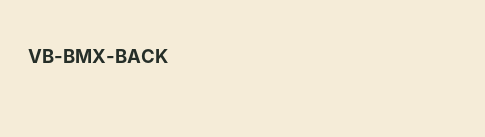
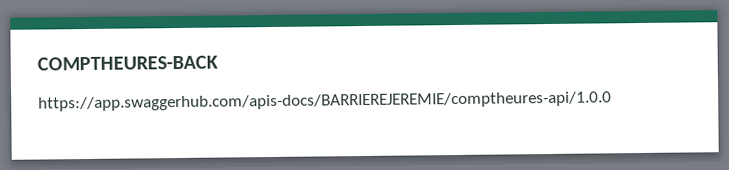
[28,49,168,63] VB-BMX-BACK -> [37,55,218,71] [38,91,612,112] COMPTHEURES-BACK // https://app.swaggerhub.com/apis-docs/BARRIEREJEREMIE/comptheures-api/1.0.0

